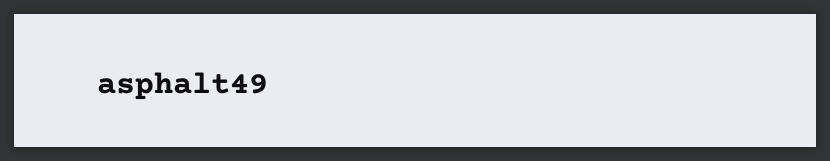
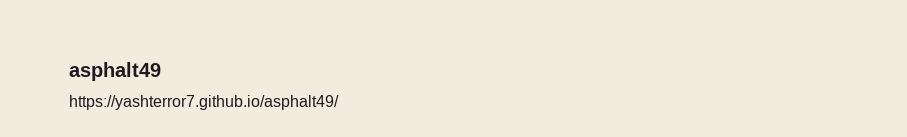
(268, 86) none -> [69,95,339,110] // https://yashterror7.github.io/asphalt49/

